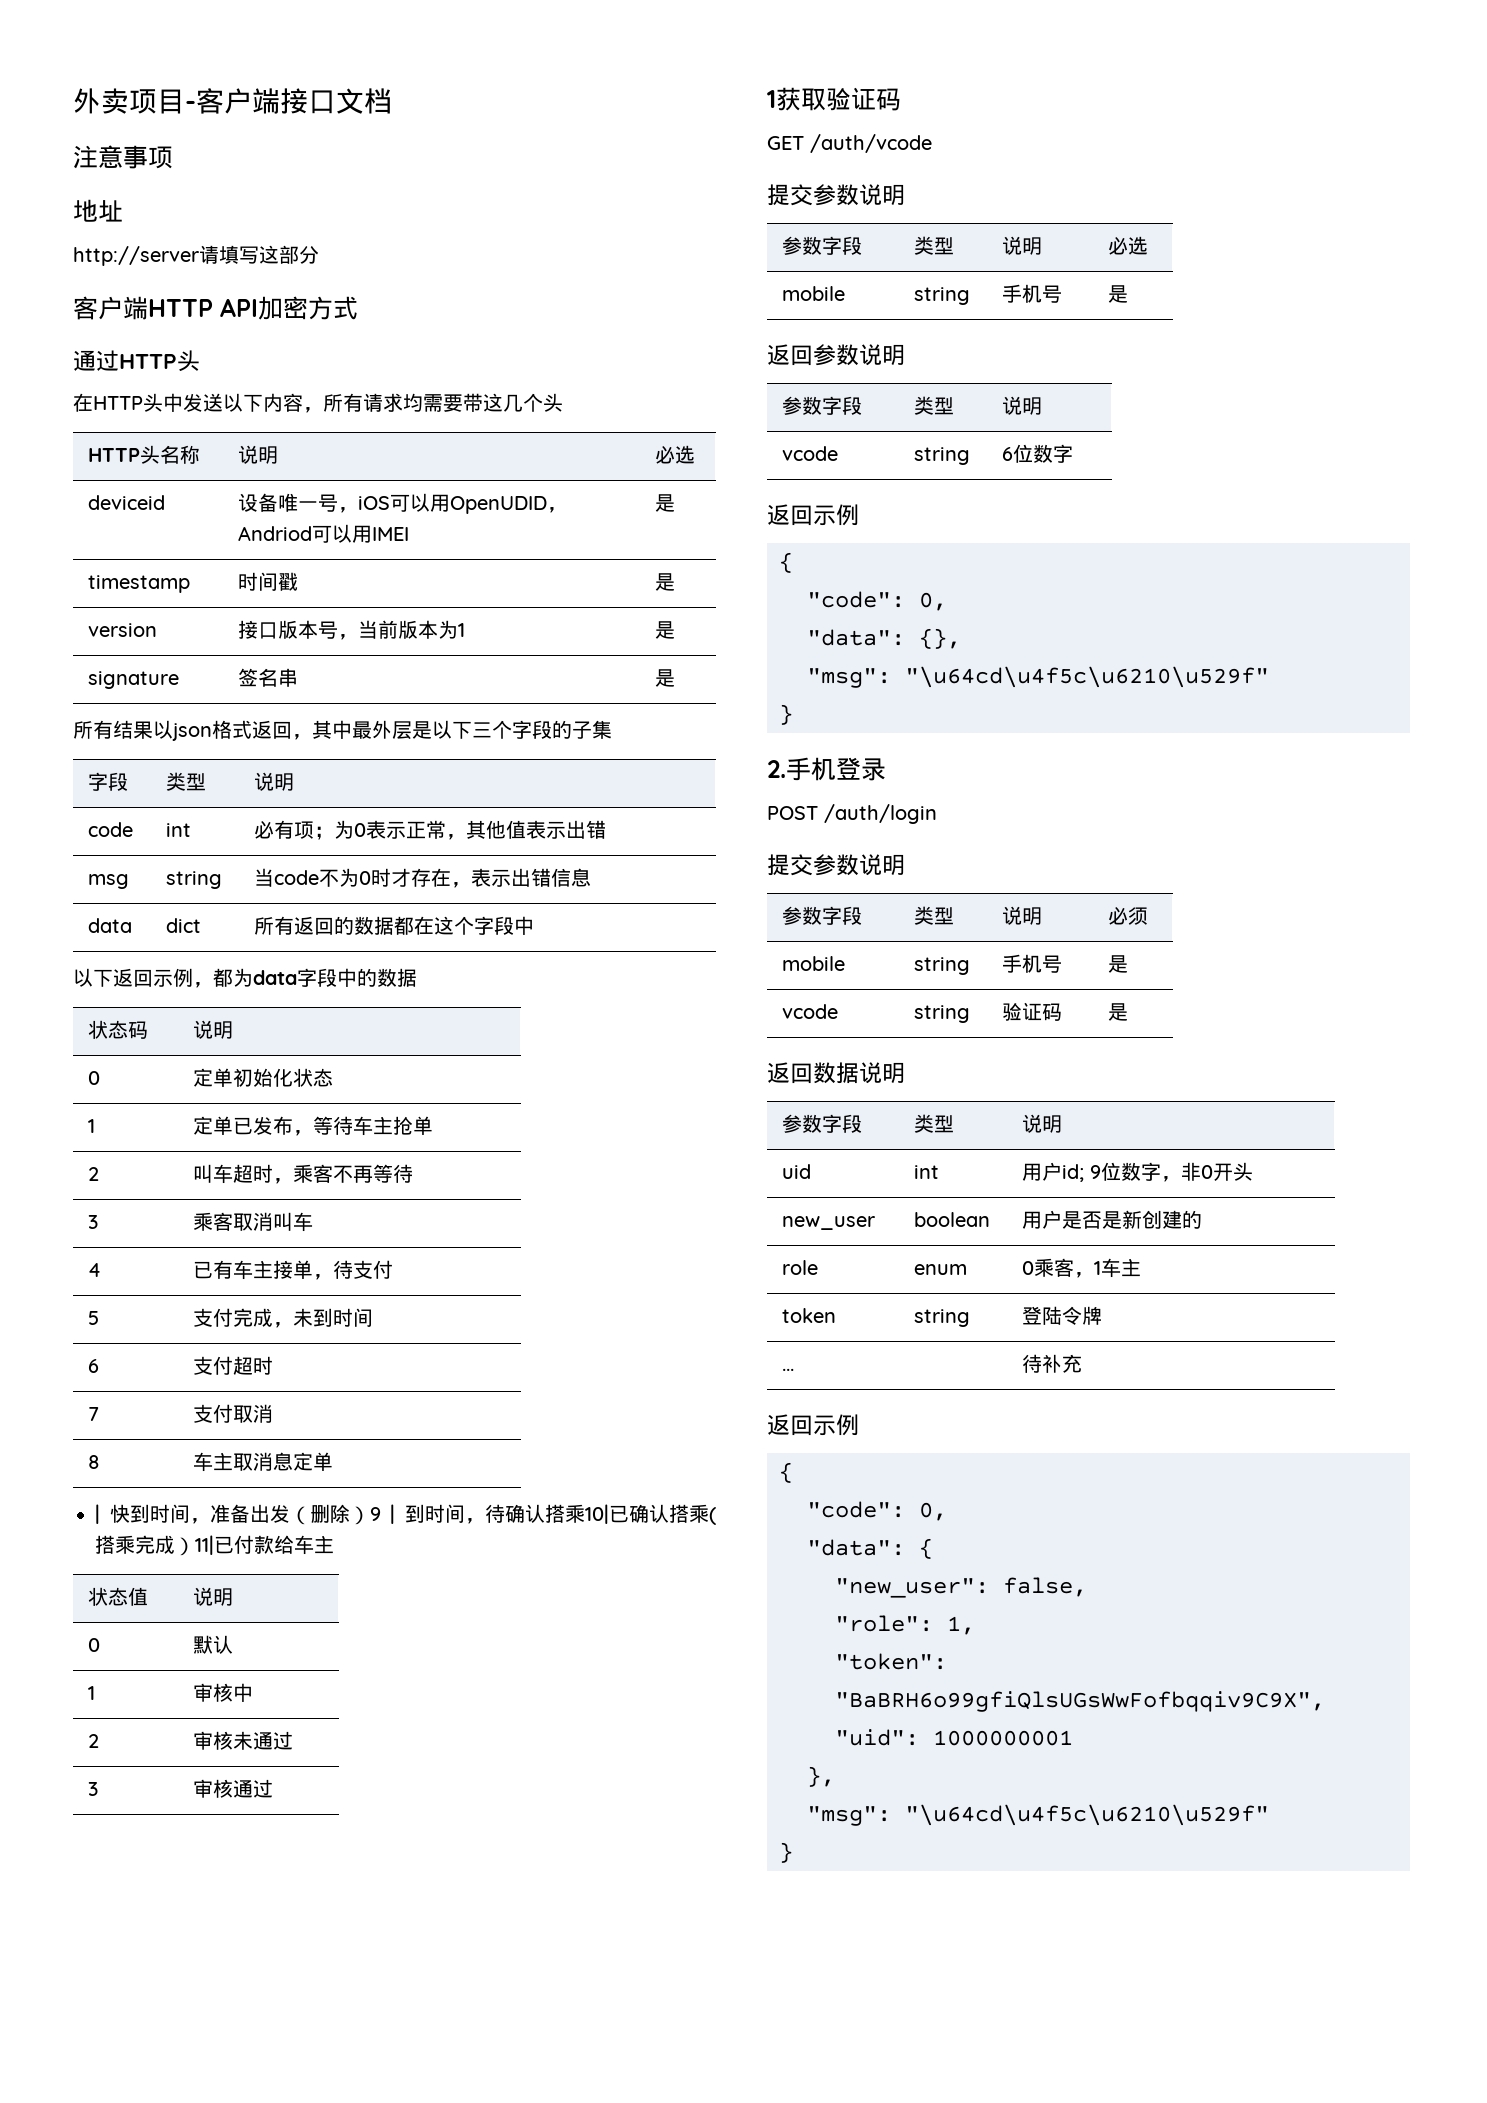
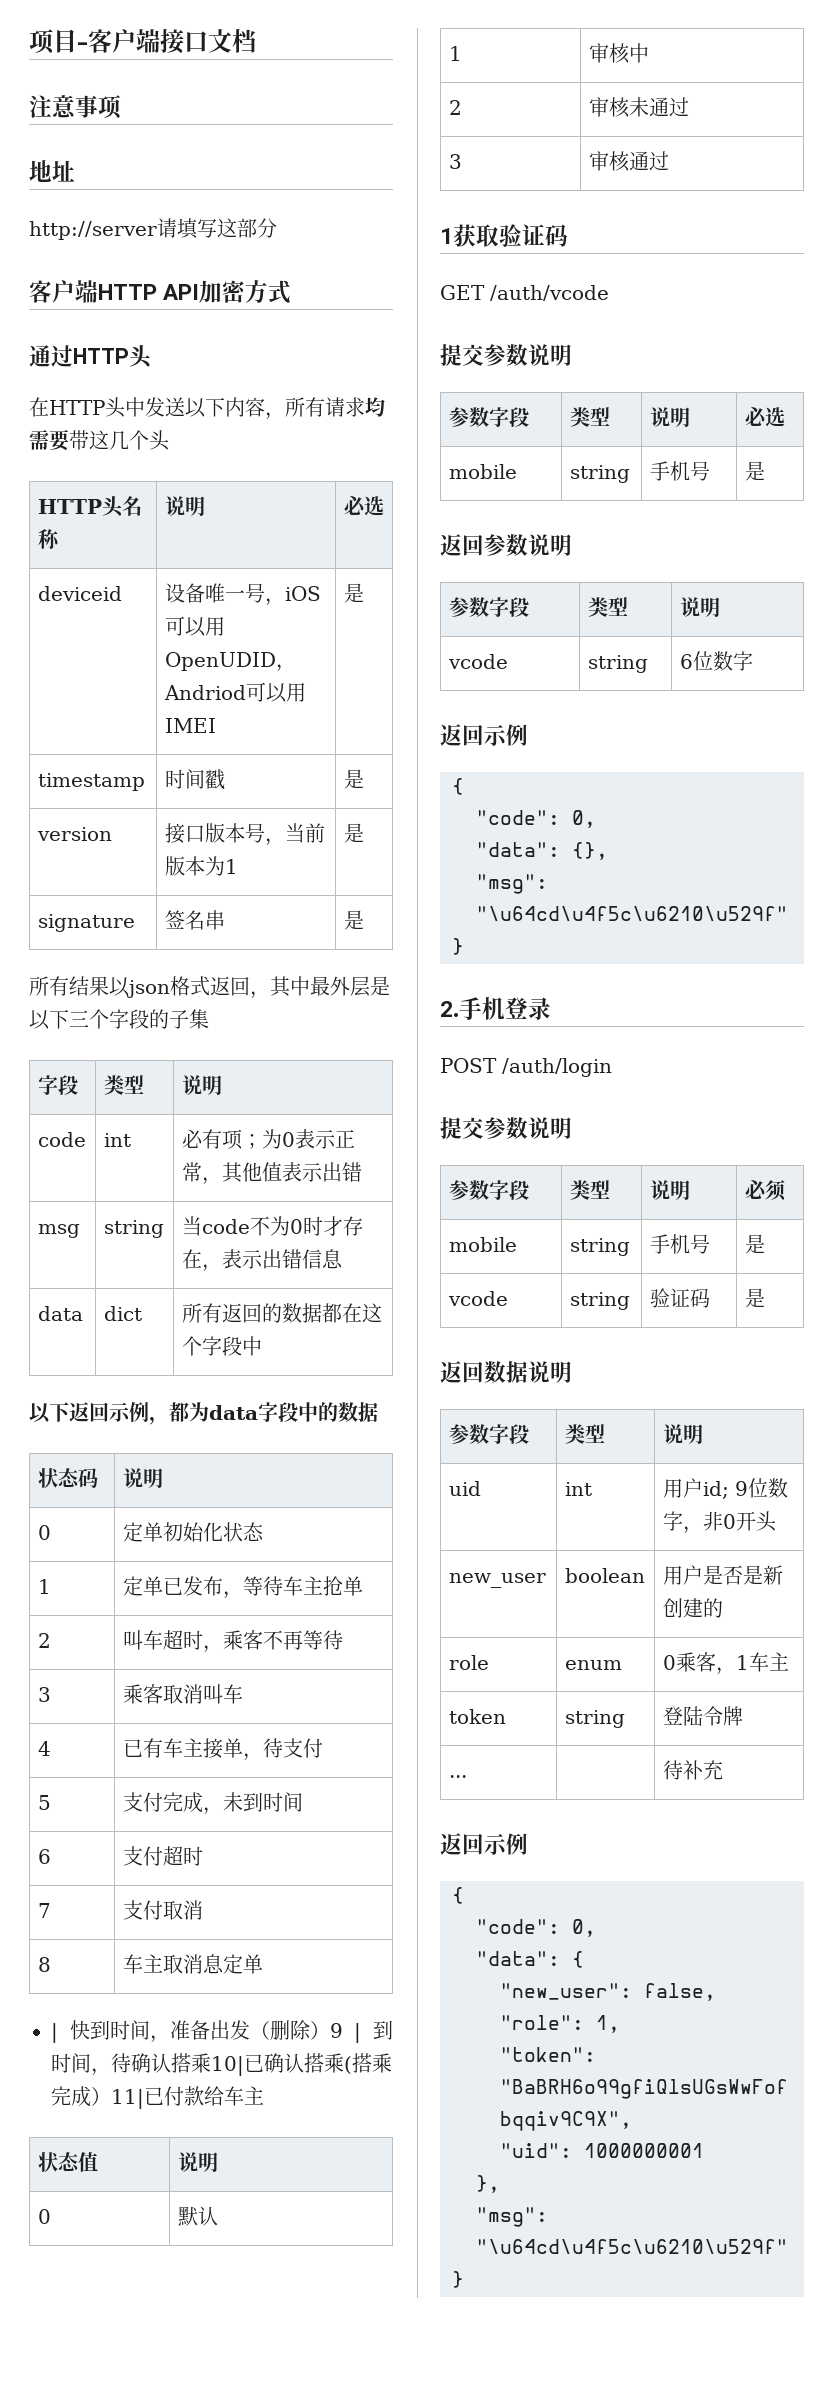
[73,88,129,114] 外卖 -> (29, 41) none

